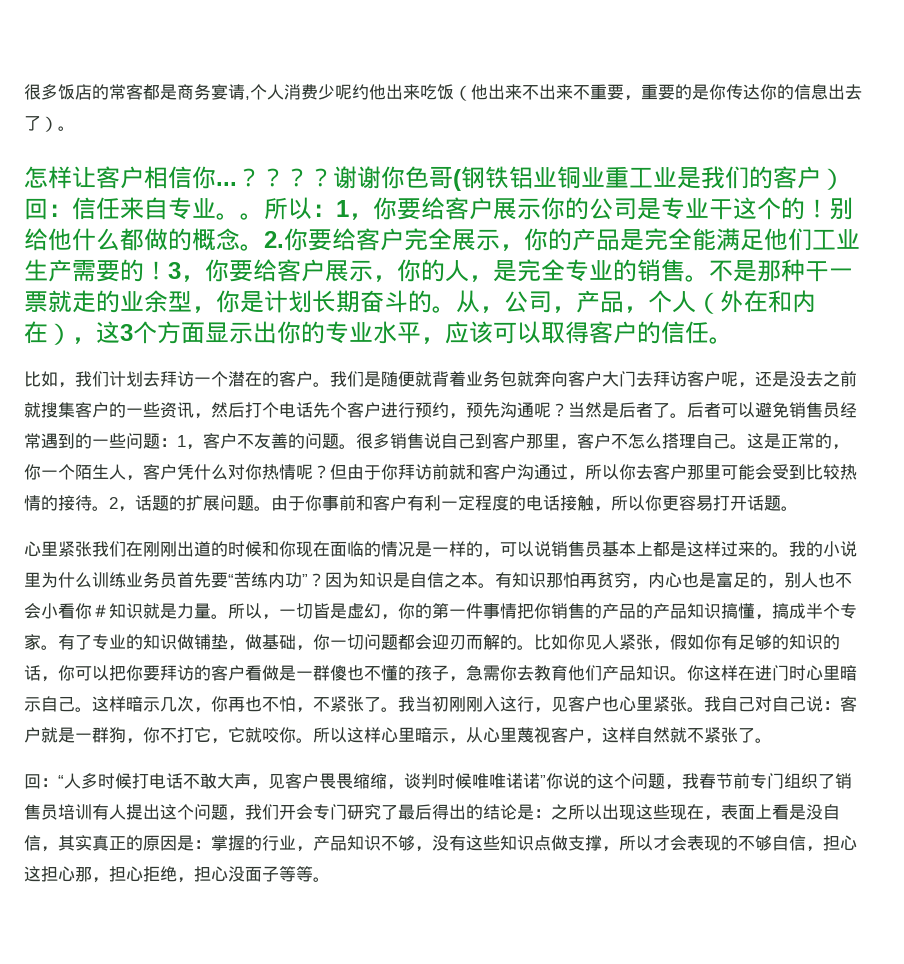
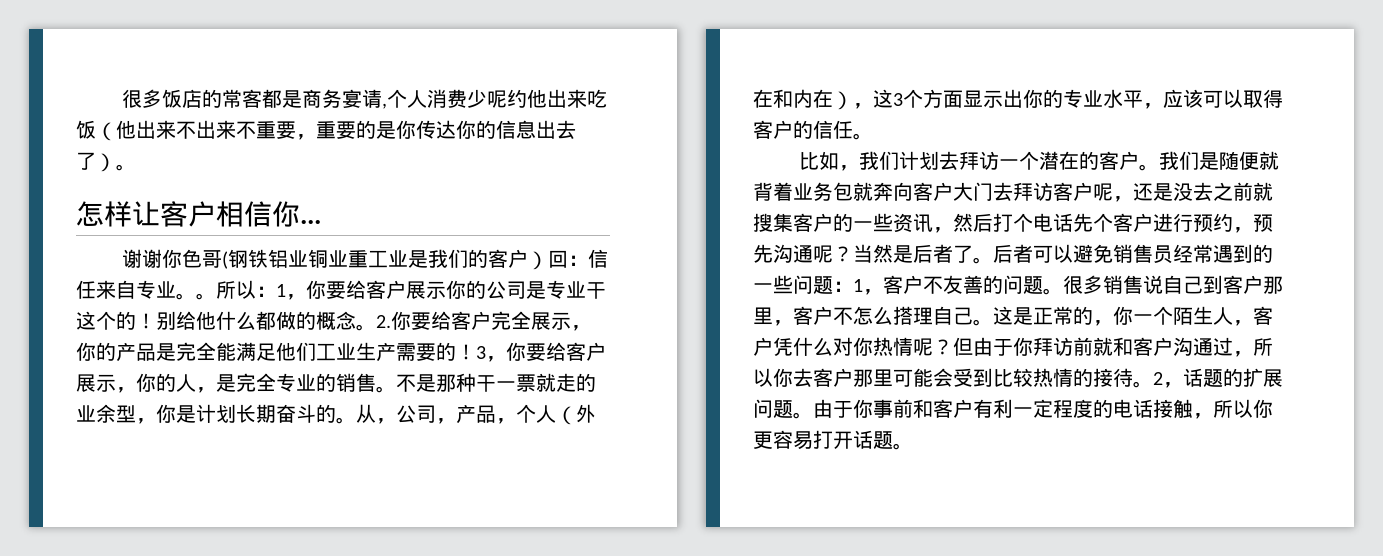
[237,168,333,187] ？？？？ -> (321, 222) //
[24,541,857,558] [24,572,852,589] [24,603,857,620] [24,634,840,651] [24,665,857,682] [24,696,857,713] [24,727,772,744] [24,773,852,790] [24,804,840,821] [24,835,857,852] [24,866,330,883] // 心里紧张我们在刚刚出道的时候和你现在面临的情况是一样的，可以说销售员基本上都是这样过来的。我的小说里为什么训练业务员首先要“苦练内功”？因为知识是自信之本。有知识那怕再贫穷，内心也是富足的，别人也不会小看你＃知识就是力量。所以，一切皆是虚幻，你的第一件事情把你销售的产品的产品知识搞懂，搞成半个专家。有了专业的知识做铺垫，做基础，你一切问题都会迎刃而解的。比如你见人紧张，假如你有足够的知识的话，你可以把你要拜访的客户看做是一群傻也不懂的孩子，急需你去教育他们产品知识。你这样在进门时心里暗示自己。这样暗示几次，你再也不怕，不紧张了。我当初刚刚入这行，见客户也心里紧张。我自己对自己说：客户就是一群狗，你不打它，它就咬你。所以这样心里暗示，从心里蔑视客户，这样自然就不紧张了。 // 回：“人多时候打电话不敢大声，见客户畏畏缩缩，谈判时候唯唯诺诺”你说的这个问题，我春节前专门组织了销售员培训有人提出这个问题，我们开会专门研究了最后得出的结论是：之所以出现这些现在，表面上看是没自信，其实真正的原因是：掌握的行业，产品知识不够，没有这些知识点做支撑，所以才会表现的不够自信，担心这担心那，担心拒绝，担心没面子等等。 -> (913, 446) none

